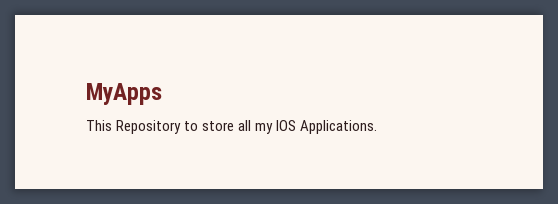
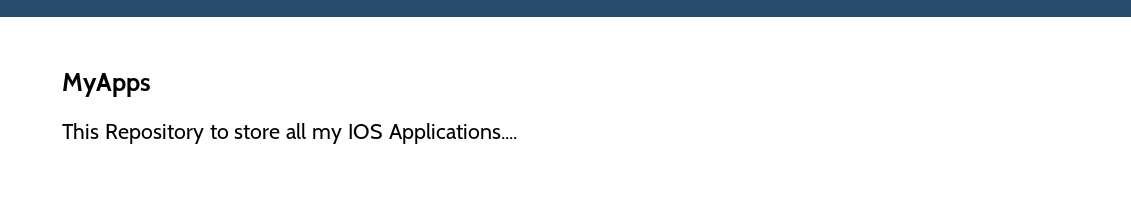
[300,120,378,134] Applications. -> [388,123,517,144] Applications....

